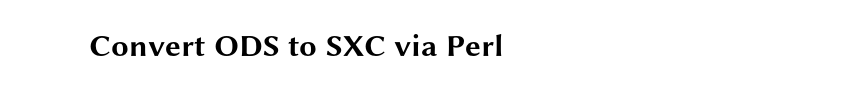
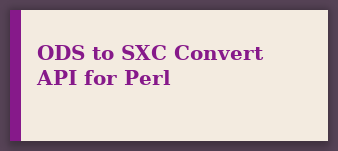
[89,36,205,56] Convert -> (37, 52) none
[394,34,438,56] via -> [174,45,264,60] [36,70,117,85] Convert API for

